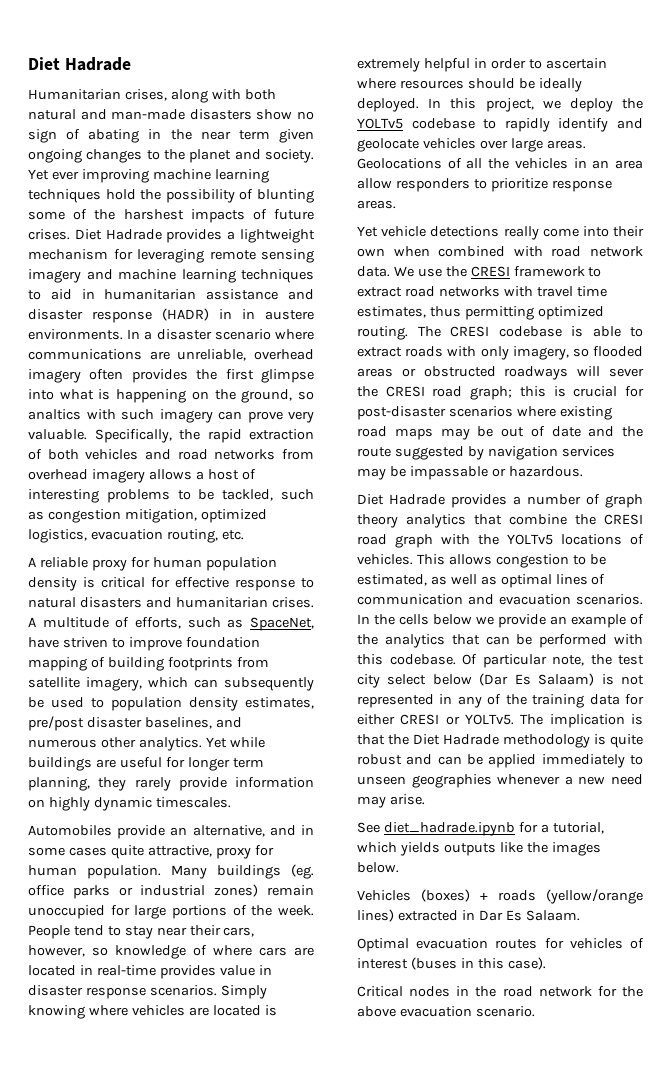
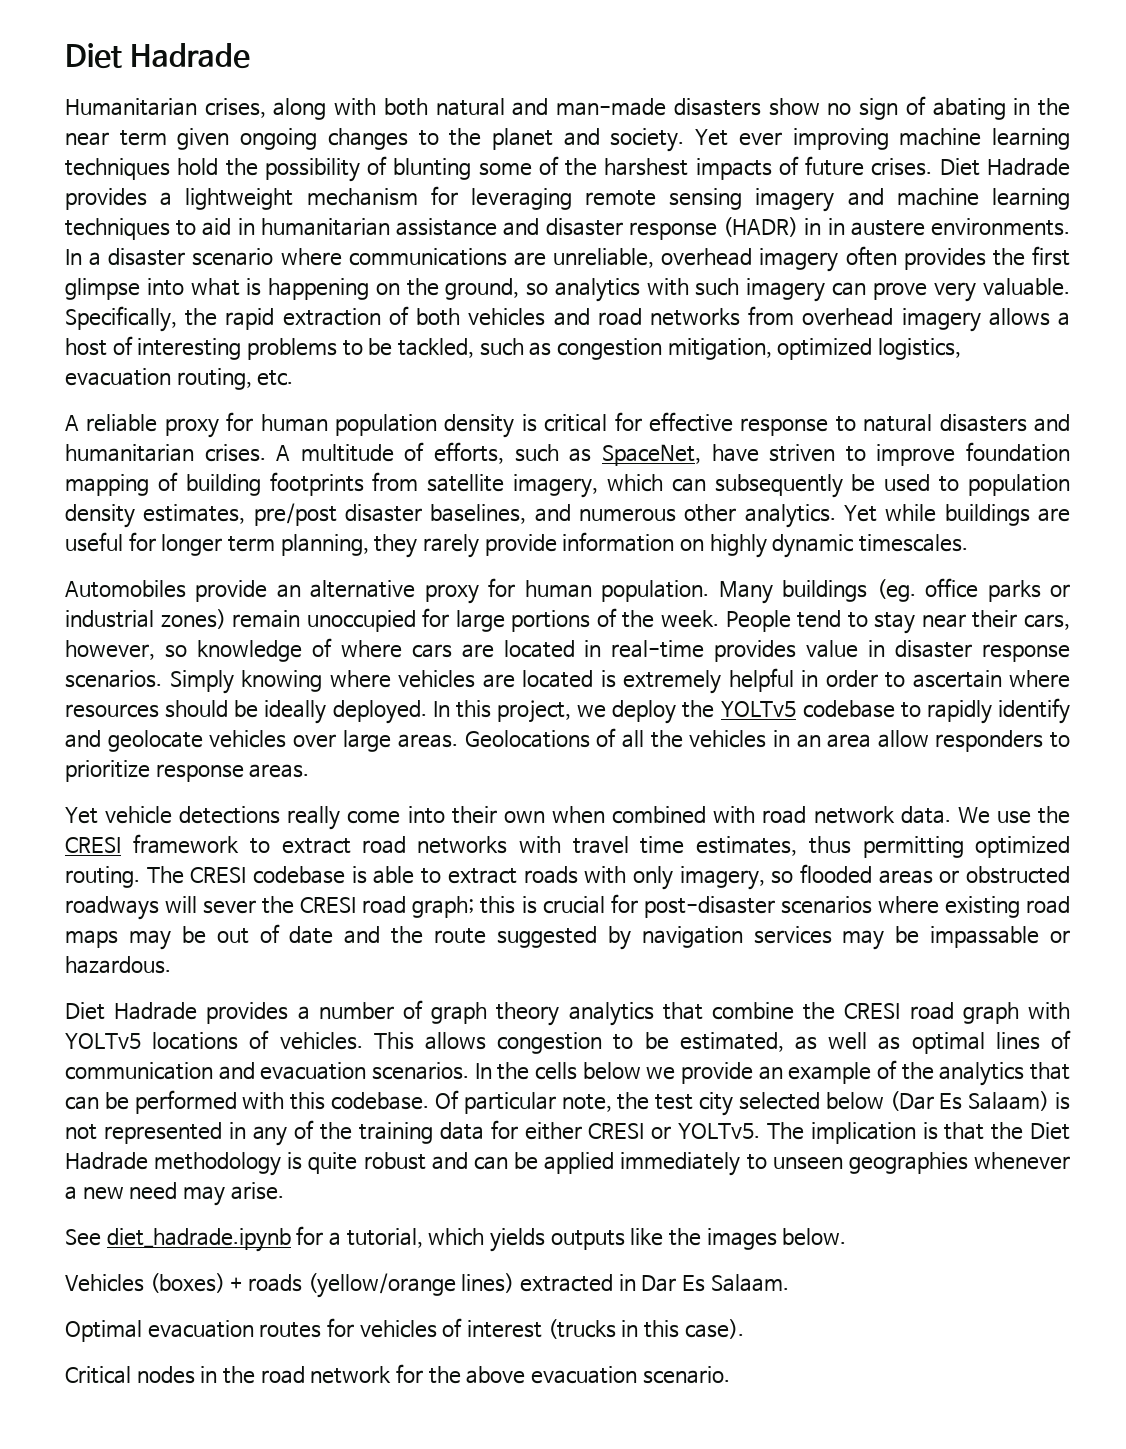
[28,409,81,420] analtics -> [554,278,640,302] analytics
[192,825,314,837] [28,845,212,859] alternative, and in some cases quite attractive, -> [310,580,416,598] alternative
[478,534,499,545] the -> (1070, 1011) none
[387,674,427,685] select -> [738,1092,820,1110] selected
[410,957,457,970] (buses -> [547,1319,616,1339] (trucks

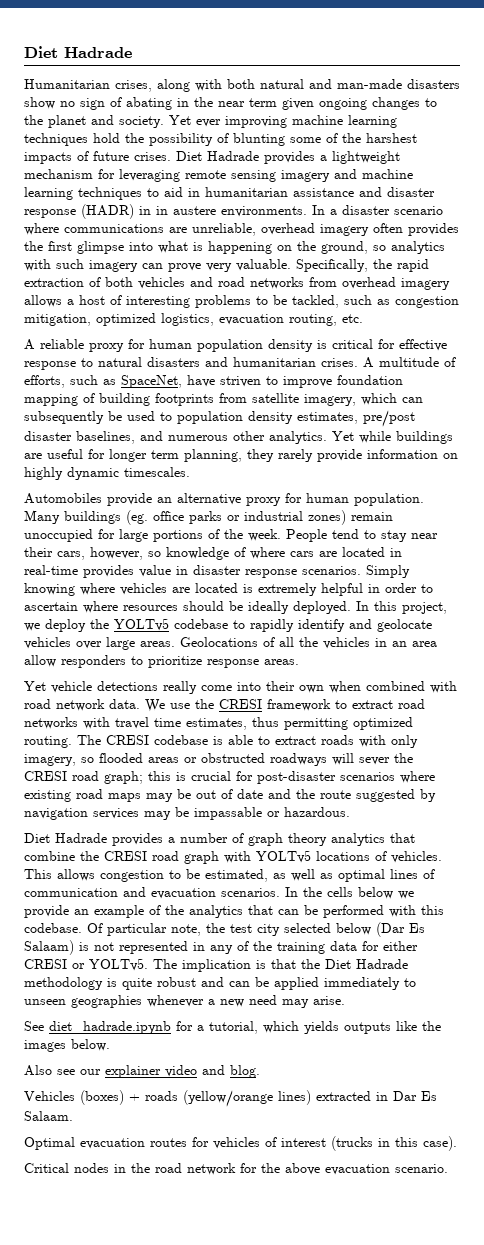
(847, 1237) none -> [24,1065,260,1078] // Also see our explainer video and blog.

